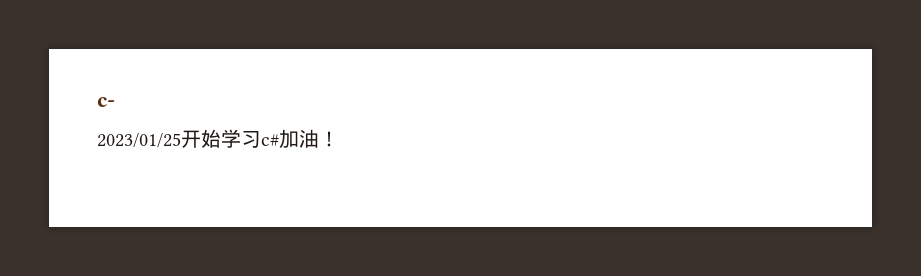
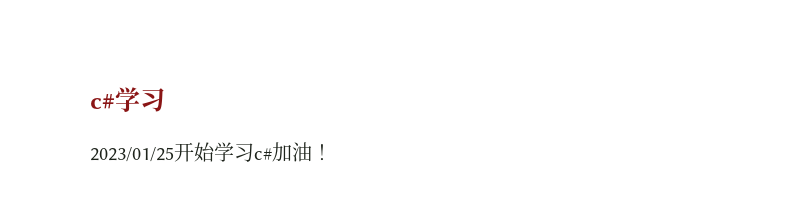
[97,97,115,107] c- -> [90,87,165,112] c#学习

